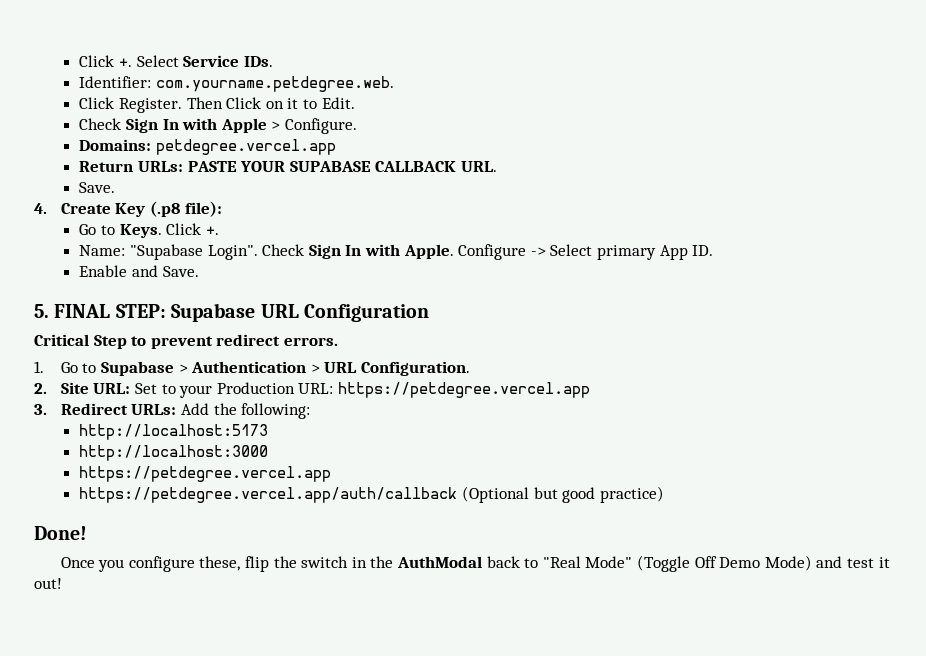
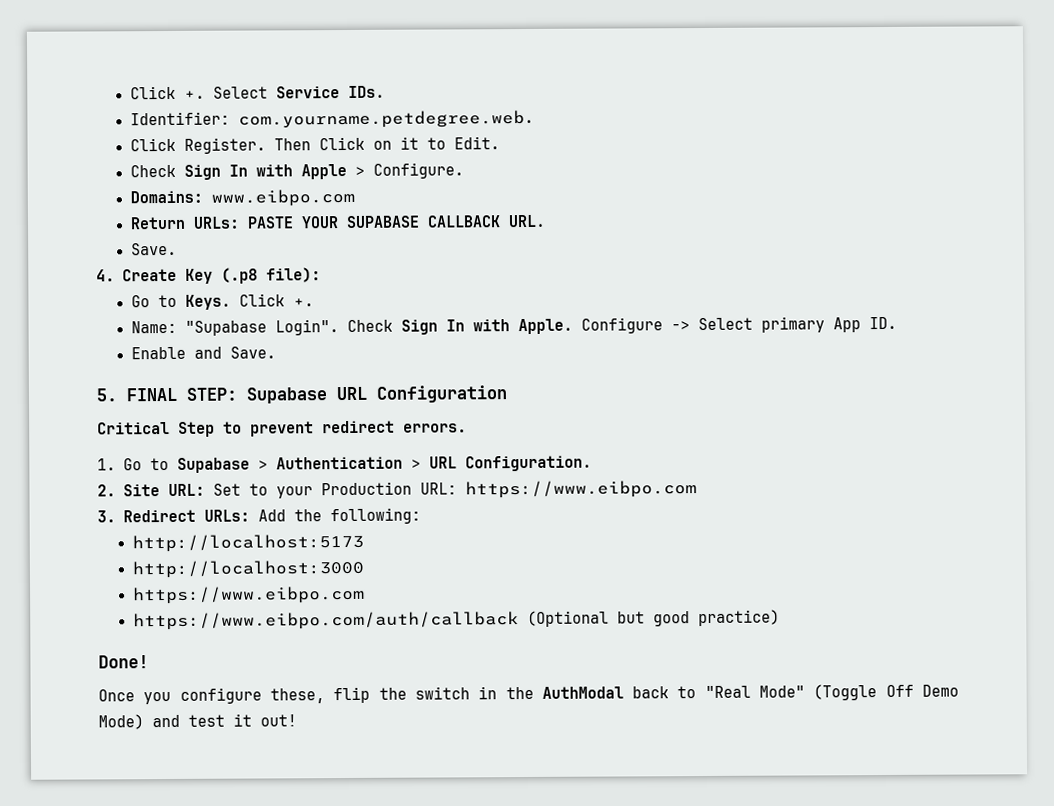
[156,139,337,155] petdegree.vercel.app -> [210,188,355,207] www.eibpo.com
[337,382,590,398] https://petdegree.vercel.app -> [464,480,697,499] https://www.eibpo.com
[79,466,332,482] [79,487,458,503] https://petdegree.vercel.app // https://petdegree.vercel.app/auth/callback -> [132,585,365,605] [132,611,519,631] https://www.eibpo.com // https://www.eibpo.com/auth/callback

